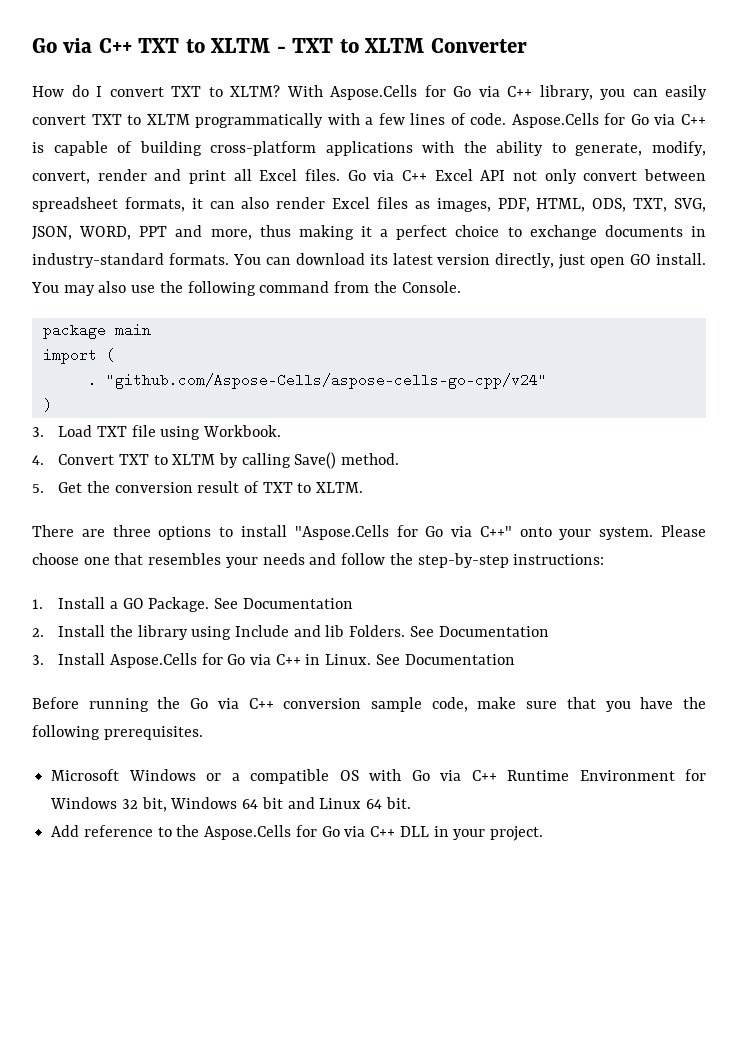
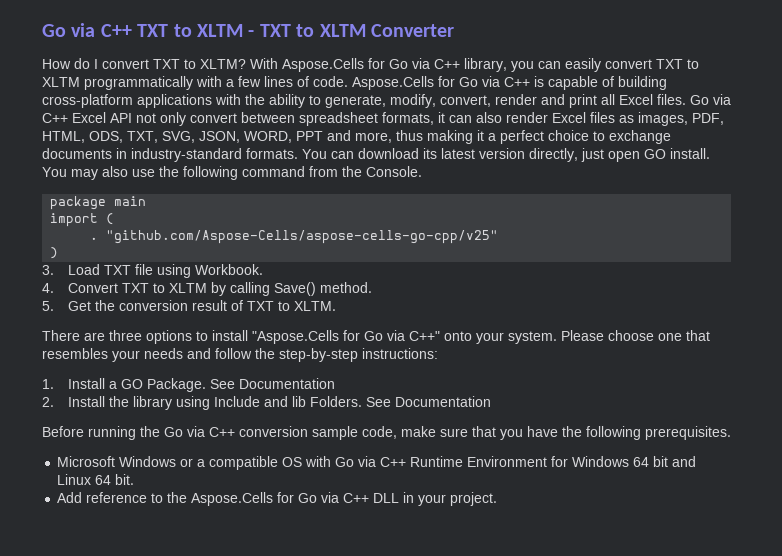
[105,373,547,389] "github.com/Aspose-Cells/aspose-cells-go-cpp/v24" -> [106,230,499,244] "github.com/Aspose-Cells/aspose-cells-go-cpp/v25"
[32,653,515,668] // 3. Install Aspose.Cells for Go via C++ in Linux. See Documentation -> (491, 401) none
[121,797,238,812] 32 bit, Windows -> (630, 461) none

